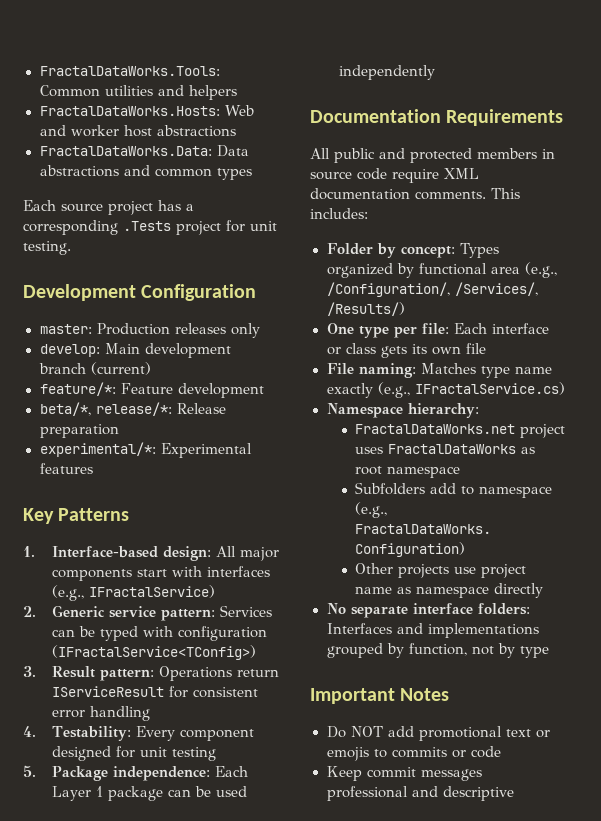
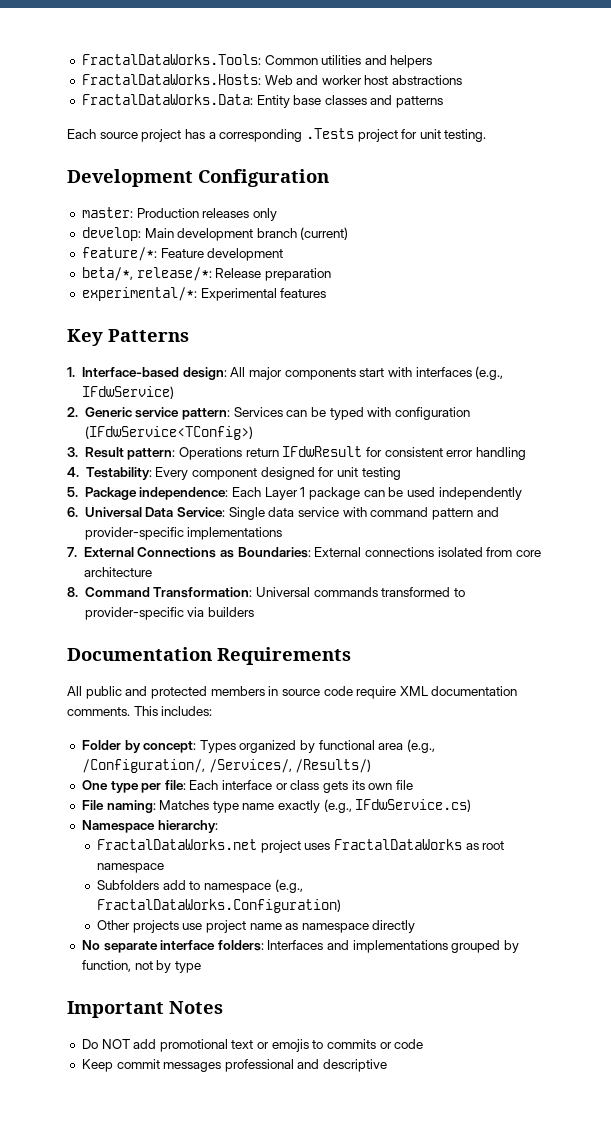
[216,145,249,157] [39,165,252,180] Data abstractions and common types -> [256,95,444,108] Entity base classes and patterns
[88,585,215,598] IFractalService) -> [82,386,175,399] IFdwService)
[51,645,256,660] (IFractalService<TConfig>) -> [84,426,253,440] (IFdwService<TConfig>)
[51,686,164,697] IServiceResult -> [282,446,363,457] IFdwResult
(435, 72) none -> [67,507,499,520] [84,527,283,540] [67,547,541,558] [83,567,152,577] [67,587,465,598] [84,607,255,620] // 6. Universal Data Service: Single data service with command pattern and provider-specific implementations // 7. External Connections as Boundaries: External connections isolated from core architecture // 8. Command Transformation: Universal commands transformed to provider-specific via builders
[414,382,565,395] IFractalService.cs) -> [355,799,472,812] IFdwService.cs)

